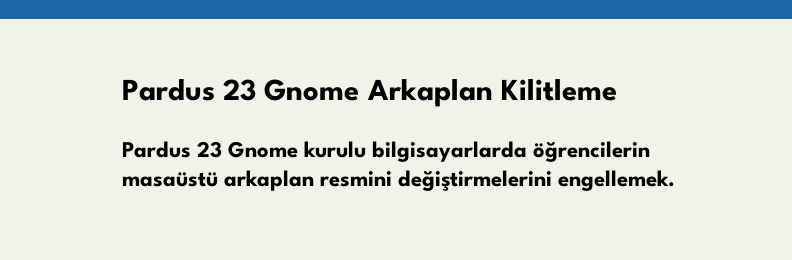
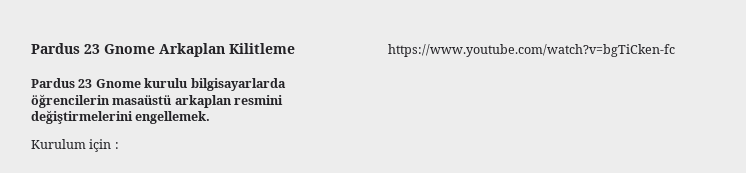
(676, 180) none -> [31,139,119,152] [388,44,675,57] // Kurulum için : https://www.youtube.com/watch?v=bgTiCken-fc

